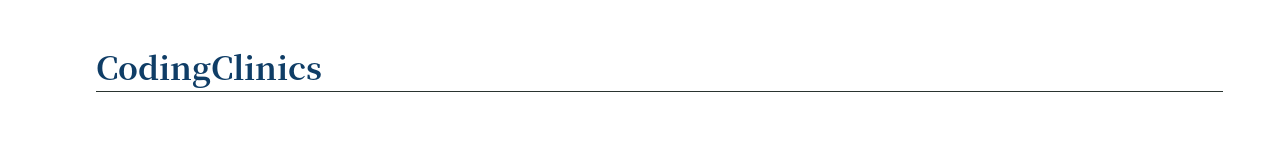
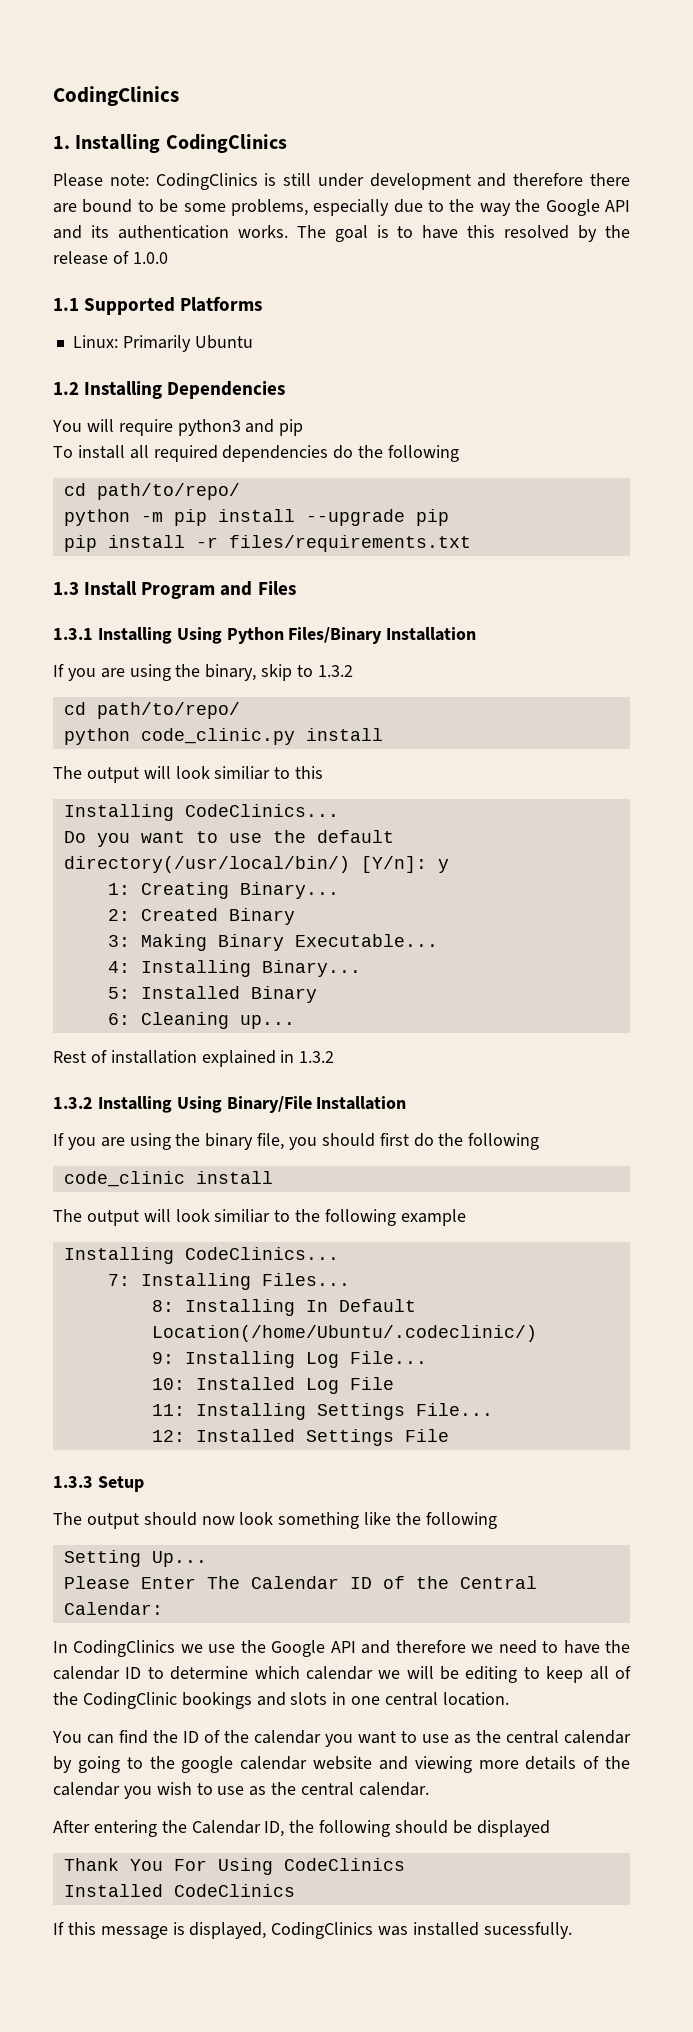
[96,53,322,88] CodingClinics -> [53,86,179,106] [53,134,287,153] [53,173,630,190] [53,199,631,216] [53,225,630,242] [53,251,168,265] [53,296,263,315] [72,335,253,352] [53,381,286,399] [52,419,304,436] [53,445,460,462] [63,483,240,500] [63,509,449,526] [63,535,471,552] [53,581,296,599] [53,627,477,644] [53,664,353,681] [63,702,240,719] [63,728,383,745] [53,766,324,783] [63,804,339,821] [63,830,394,847] [63,856,449,873] [107,882,339,899] [107,908,295,925] [107,934,438,951] [107,960,361,977] [107,986,317,1003] [107,1012,295,1029] [53,1050,335,1067] [53,1096,407,1113] [53,1133,540,1150] [63,1171,273,1187] [53,1209,466,1226] [63,1247,339,1264] [107,1273,350,1290] [151,1299,416,1316] [151,1325,537,1342] [151,1351,427,1368] [151,1377,394,1394] [151,1403,493,1420] [151,1429,449,1446] [53,1476,144,1492] [53,1512,497,1529] [63,1550,207,1567] [63,1576,537,1589] [63,1602,163,1615] [53,1640,630,1657] [53,1666,632,1683] [53,1692,509,1709] [52,1730,631,1747] [53,1756,630,1773] [53,1782,429,1799] [53,1820,550,1837] [63,1858,405,1875] [63,1884,295,1897] [53,1922,572,1939] CodingClinics // 1. Installing CodingClinics // Please note: CodingClinics is still under development and therefore there are bound to be some problems, especially due to the way the Google API and its authentication works. The goal is to have this resolved by the release of 1.0.0 // 1.1 Supported Platforms // Linux: Primarily Ubuntu // 1.2 Installing Dependencies // You will require python3 and pip // To install all required dependencies do the following // cd path/to/repo/ // python -m pip install --upgrade pip // pip install -r files/requirements.txt // 1.3 Install Program and Files // 1.3.1 Installing Using Python Files/Binary Installation // If you are using the binary, skip to 1.3.2 // cd path/to/repo/ // python code_clinic.py install // The output will look similiar to this // Installing CodeClinics... // Do you want to use the default directory(/usr/local/bin/) [Y/n]: y // 1: Creating Binary... // 2: Created Binary // 3: Making Binary Executable... // 4: Installing Binary... // 5: Installed Binary // 6: Cleaning up... // Rest of installation explained in 1.3.2 // 1.3.2 Installing Using Binary/File Installation // If you are using the binary file, you should first do the following // code_clinic install // The output will look similiar to the following example // Installing CodeClinics... // 7: Installing Files... // 8: Installing In Default Location(/home/Ubuntu/.codeclinic/) // 9: Installing Log File... // 10: Installed Log File // 11: Installing Settings File... // 12: Installed Settings File // 1.3.3 Setup // The output should now look something like the following // Setting Up... // Please Enter The Calendar ID of the Central Calendar: // In CodingClinics we use the Google API and therefore we need to have the calendar ID to determine which calendar we will be editing to keep all of the CodingClinic bookings and slots in one central location. // You can find the ID of the calendar you want to use as the central calendar by going to the google calendar website and viewing more details of the calendar you wish to use as the central calendar. // After entering the Calendar ID, the following should be displayed // Thank You For Using CodeClinics // Installed CodeClinics // If this message is displayed, CodingClinics was installed sucessfully.

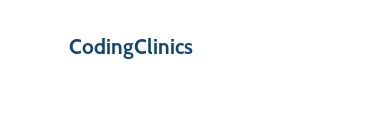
[53,86,179,106] [53,134,287,153] [53,173,630,190] [53,199,631,216] [53,225,630,242] [53,251,168,265] [53,296,263,315] [72,335,253,352] [53,381,286,399] [52,419,304,436] [53,445,460,462] [63,483,240,500] [63,509,449,526] [63,535,471,552] [53,581,296,599] [53,627,477,644] [53,664,353,681] [63,702,240,719] [63,728,383,745] [53,766,324,783] [63,804,339,821] [63,830,394,847] [63,856,449,873] [107,882,339,899] [107,908,295,925] [107,934,438,951] [107,960,361,977] [107,986,317,1003] [107,1012,295,1029] [53,1050,335,1067] [53,1096,407,1113] [53,1133,540,1150] [63,1171,273,1187] [53,1209,466,1226] [63,1247,339,1264] [107,1273,350,1290] [151,1299,416,1316] [151,1325,537,1342] [151,1351,427,1368] [151,1377,394,1394] [151,1403,493,1420] [151,1429,449,1446] [53,1476,144,1492] [53,1512,497,1529] [63,1550,207,1567] [63,1576,537,1589] [63,1602,163,1615] [53,1640,630,1657] [53,1666,632,1683] [53,1692,509,1709] [52,1730,631,1747] [53,1756,630,1773] [53,1782,429,1799] [53,1820,550,1837] [63,1858,405,1875] [63,1884,295,1897] [53,1922,572,1939] CodingClinics // 1. Installing CodingClinics // Please note: CodingClinics is still under development and therefore there are bound to be some problems, especially due to the way the Google API and its authentication works. The goal is to have this resolved by the release of 1.0.0 // 1.1 Supported Platforms // Linux: Primarily Ubuntu // 1.2 Installing Dependencies // You will require python3 and pip // To install all required dependencies do the following // cd path/to/repo/ // python -m pip install --upgrade pip // pip install -r files/requirements.txt // 1.3 Install Program and Files // 1.3.1 Installing Using Python Files/Binary Installation // If you are using the binary, skip to 1.3.2 // cd path/to/repo/ // python code_clinic.py install // The output will look similiar to this // Installing CodeClinics... // Do you want to use the default directory(/usr/local/bin/) [Y/n]: y // 1: Creating Binary... // 2: Created Binary // 3: Making Binary Executable... // 4: Installing Binary... // 5: Installed Binary // 6: Cleaning up... // Rest of installation explained in 1.3.2 // 1.3.2 Installing Using Binary/File Installation // If you are using the binary file, you should first do the following // code_clinic install // The output will look similiar to the following example // Installing CodeClinics... // 7: Installing Files... // 8: Installing In Default Location(/home/Ubuntu/.codeclinic/) // 9: Installing Log File... // 10: Installed Log File // 11: Installing Settings File... // 12: Installed Settings File // 1.3.3 Setup // The output should now look something like the following // Setting Up... // Please Enter The Calendar ID of the Central Calendar: // In CodingClinics we use the Google API and therefore we need to have the calendar ID to determine which calendar we will be editing to keep all of the CodingClinic bookings and slots in one central location. // You can find the ID of the calendar you want to use as the central calendar by going to the google calendar website and viewing more details of the calendar you wish to use as the central calendar. // After entering the Calendar ID, the following should be displayed // Thank You For Using CodeClinics // Installed CodeClinics // If this message is displayed, CodingClinics was installed sucessfully. -> [69,38,193,59] CodingClinics

